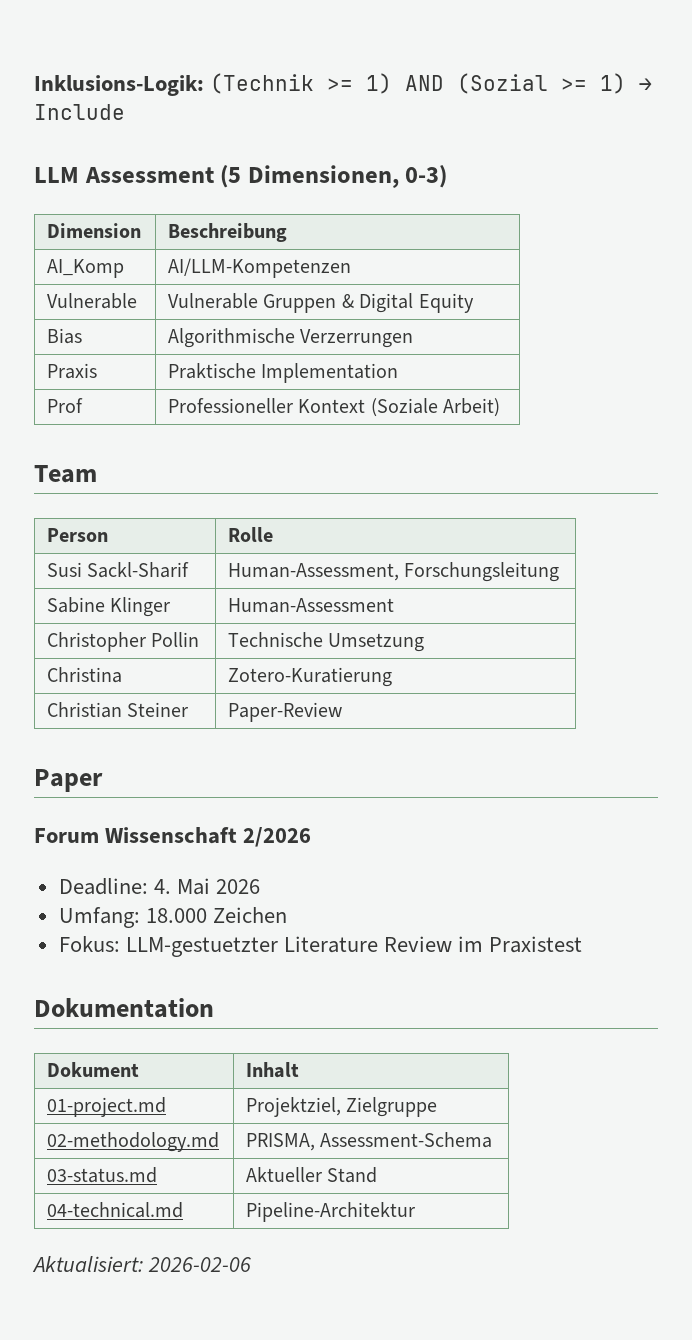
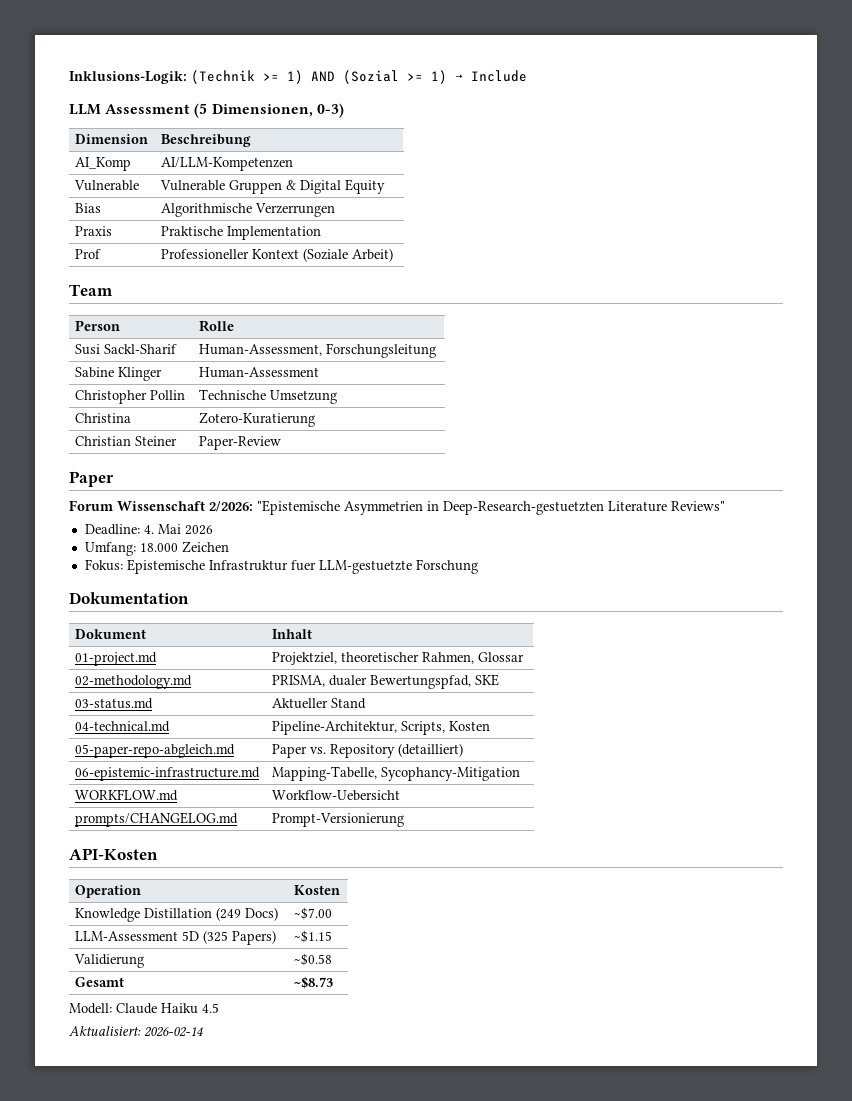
[243,827,312,847] 2/2026 -> [209,500,725,515] 2/2026: "Epistemische Asymmetrien in Deep-Research-gestuetzten Literature Reviews"
[125,936,583,957] LLM-gestuetzter Literature Review im Praxistest -> [126,559,478,574] Epistemische Infrastruktur fuer LLM-gestuetzte Forschung
[346,1097,438,1117] Zielgruppe -> [341,652,525,664] theoretischer Rahmen, Glossar
[320,1132,493,1148] Assessment-Schema -> [329,674,500,689] dualer Bewertungspfad, SKE
[246,1202,416,1222] Pipeline-Architektur -> [272,721,491,735] [75,744,236,758] [272,743,464,758] [75,767,261,781] [272,766,521,781] [75,789,179,801] [272,790,401,801] [75,812,239,827] [272,813,405,827] [69,848,158,860] [75,885,142,898] [294,885,341,895] [75,907,279,922] [294,907,333,920] [75,930,277,945] [294,930,333,943] [74,954,145,968] [294,953,333,966] [75,977,125,987] [294,976,334,989] [69,1003,219,1014] Pipeline-Architektur, Scripts, Kosten // 05-paper-repo-abgleich.md | Paper vs. Repository (detailliert) // 06-epistemic-infrastructure.md | Mapping-Tabelle, Sycophancy-Mitigation // WORKFLOW.md | Workflow-Uebersicht // prompts/CHANGELOG.md | Prompt-Versionierung // API-Kosten // Operation | Kosten // Knowledge Distillation (249 Docs) | ~$7.00 // LLM-Assessment 5D (325 Papers) | ~$1.15 // Validierung | ~$0.58 // Gesamt | ~$8.73 // Modell: Claude Haiku 4.5
[148,1257,252,1272] 2026-02-06 -> [144,1026,203,1037] 2026-02-14

